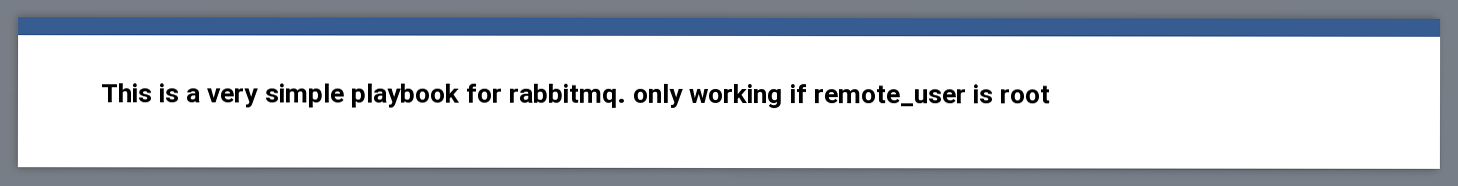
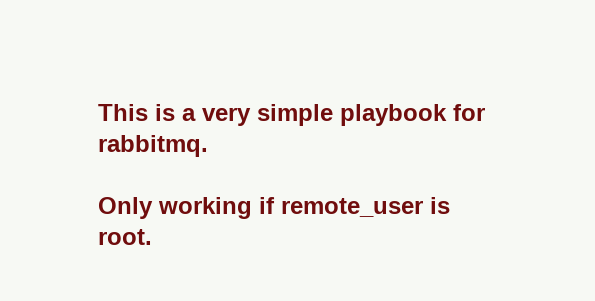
[632,83,685,108] only -> [98,197,153,219] // Only
[999,85,1052,104] root -> [98,229,152,245] root.

